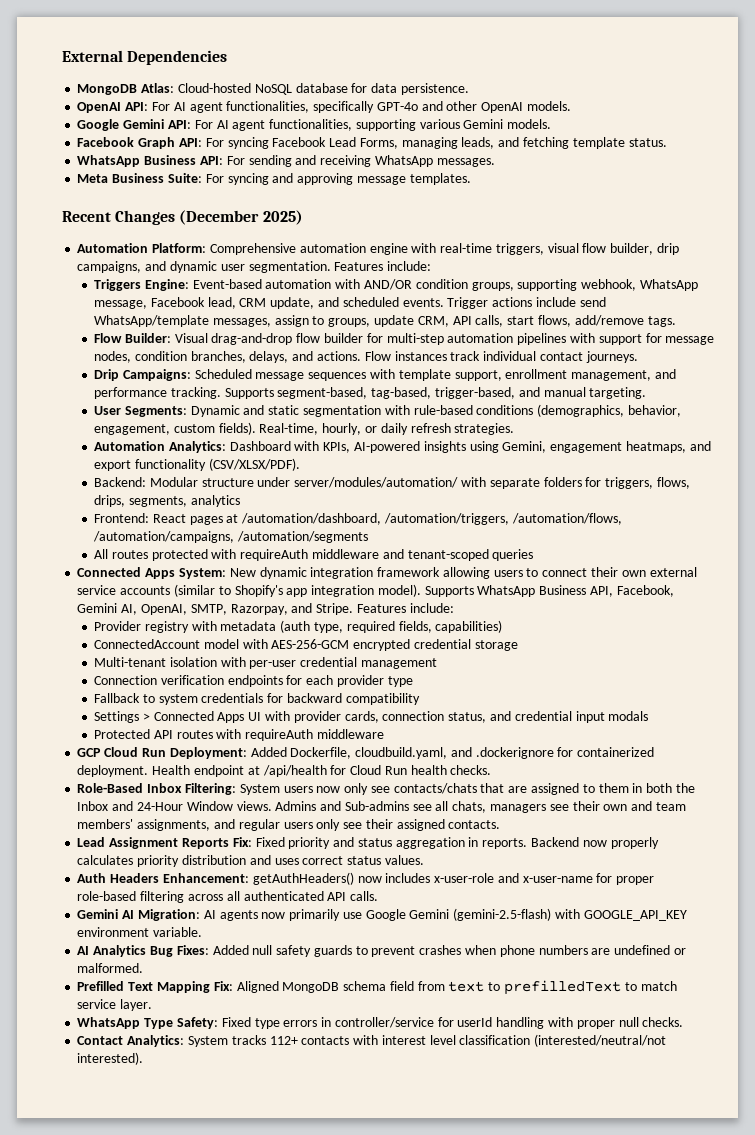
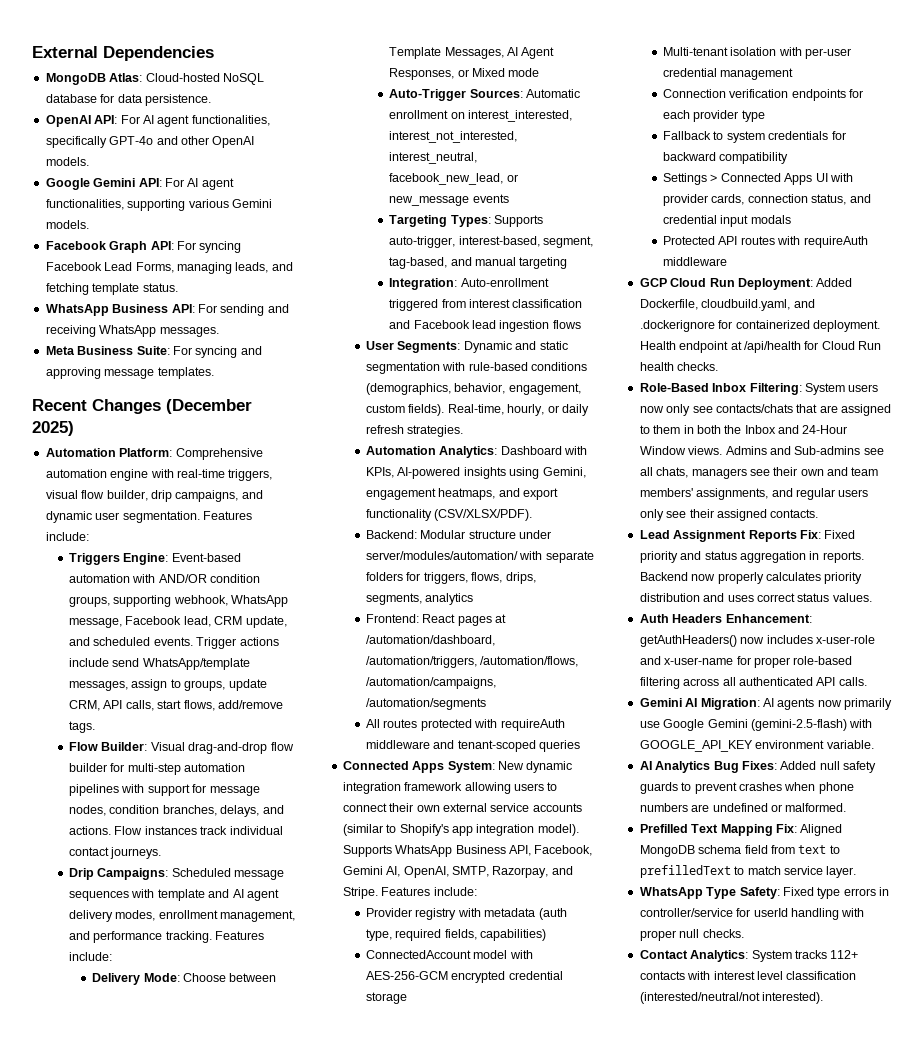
[454,370,502,381] support, -> [208,889,279,901] [69,910,156,922] and AI agent delivery modes,
[224,387,647,399] Supports segment-based, tag-based, trigger-based, and manual targeting. -> [215,931,265,940] [69,952,113,961] [92,973,277,985] [389,47,555,59] [389,68,540,80] [389,89,581,101] [389,110,573,122] [389,131,518,143] [389,152,478,164] [389,173,518,185] [389,194,509,206] [389,215,544,227] [389,236,594,248] [389,257,568,269] [389,278,549,290] [389,299,583,311] [389,320,581,332] Features include: // Delivery Mode: Choose between Template Messages, AI Agent Responses, or Mixed mode // Auto-Trigger Sources: Automatic enrollment on interest_interested, interest_not_interested, interest_neutral, facebook_new_lead, or new_message events // Targeting Types: Supports auto-trigger, interest-based, segment, tag-based, and manual targeting // Integration: Auto-enrollment triggered from interest classification and Facebook lead ingestion flows

